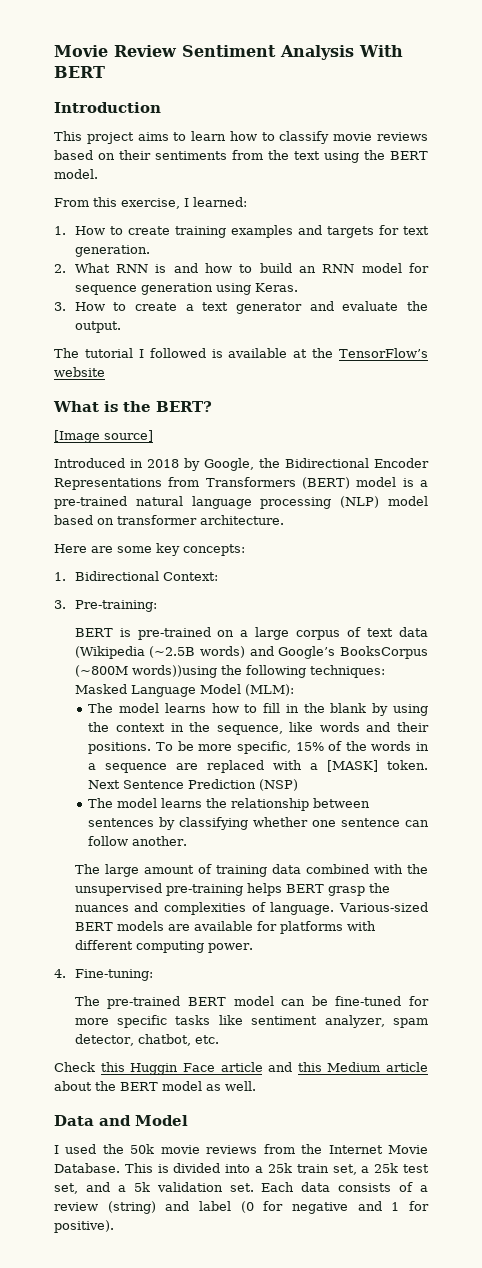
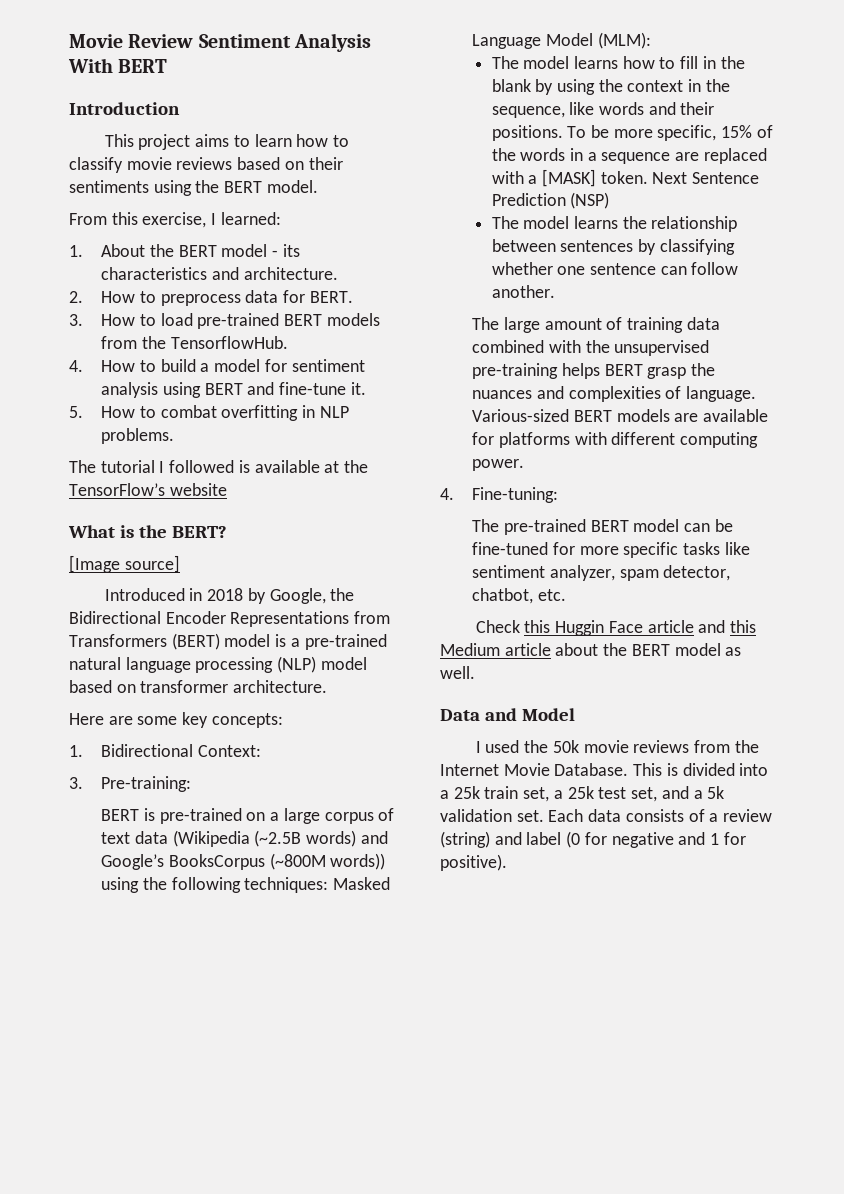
[232,150,320,160] from the text -> (149, 186) none
[74,225,429,238] [74,245,150,257] [54,263,430,273] [74,283,298,295] [54,301,428,314] [74,321,121,333] How to create training examples and targets for text generation. // 2. What RNN is and how to build an RNN model for sequence generation using Keras. // 3. How to create a text generator and evaluate the output. -> [101,244,300,257] [101,267,338,280] [69,290,353,306] [69,313,380,329] [101,336,288,349] [69,359,365,372] [101,382,366,398] [69,405,349,421] [101,428,175,444] About the BERT model - its characteristics and architecture. // 2. How to preprocess data for BERT. // 3. How to load pre-trained BERT models from the TensorflowHub. // 4. How to build a model for sentiment analysis using BERT and fine-tune it. // 5. How to combat overfitting in NLP problems.
[131,665,217,678] words))using -> [330,853,386,870] [101,877,140,893] words)) using

